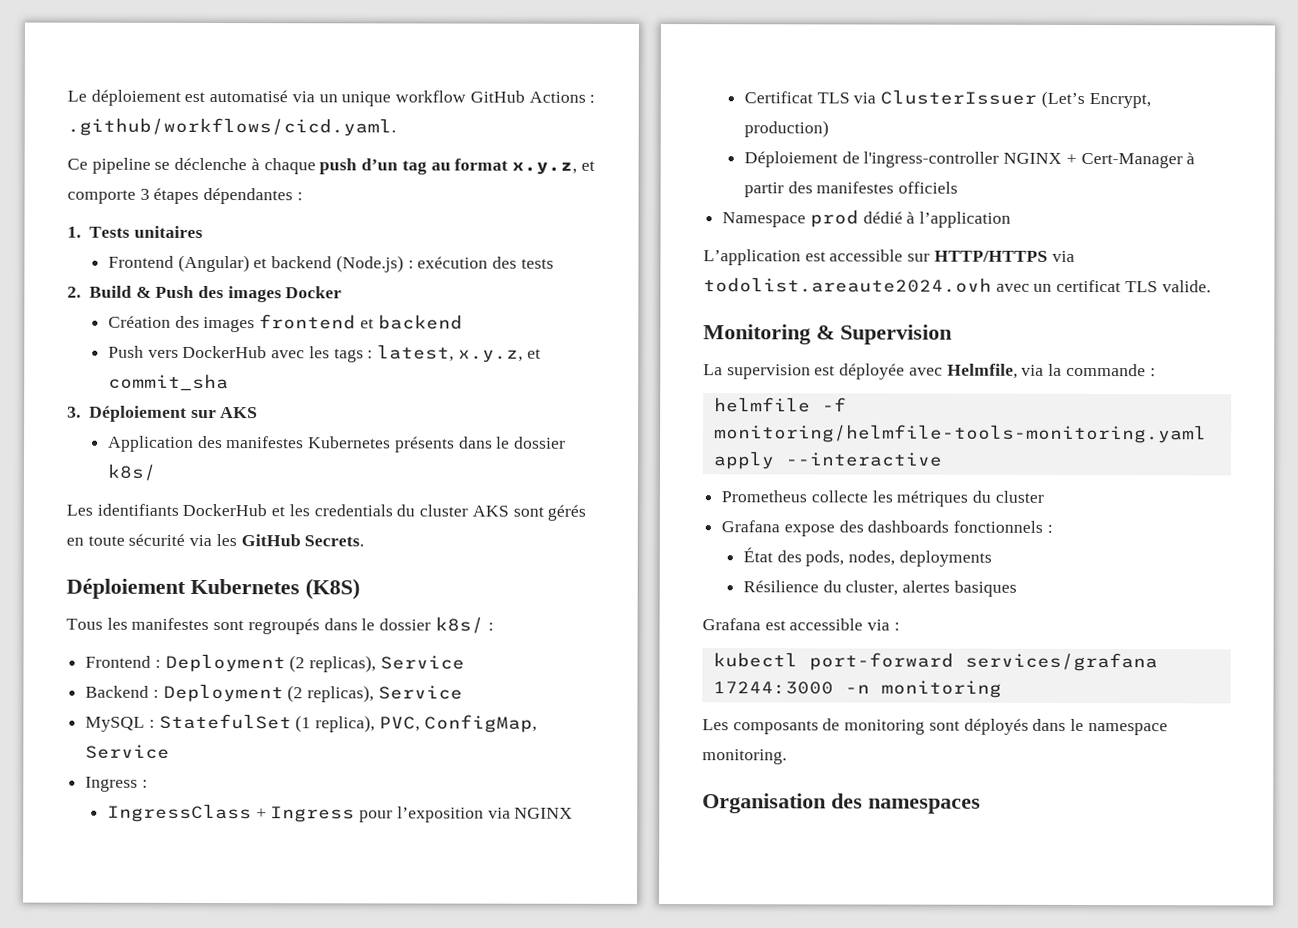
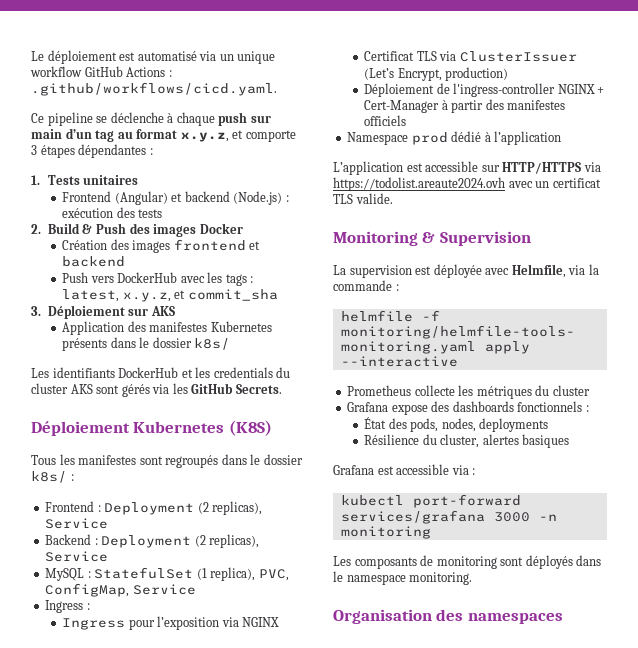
(358, 166) none -> [250,115,271,123] [31,129,62,139] sur main
[66,533,186,546] en toute sécurité -> (150, 390) none
[107,803,267,823] IngressClass + -> (90, 606) none
[703,277,992,293] todolist.areaute2024.ovh -> [333,177,505,191] https://todolist.areaute2024.ovh
[712,681,834,695] 17244:3000 -> [493,512,530,522] 3000

